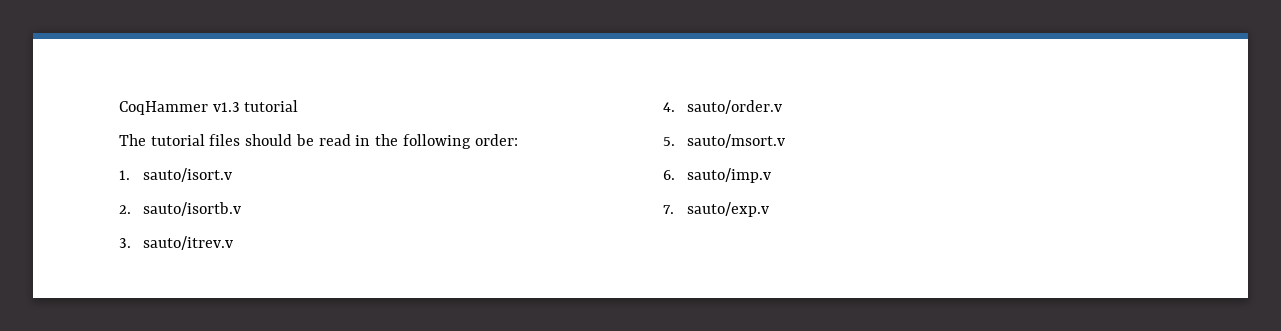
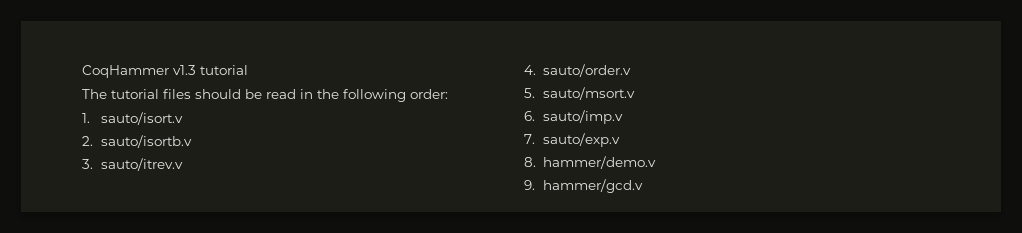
(770, 209) none -> [524,156,656,169] [524,179,643,193] // 8. hammer/demo.v // 9. hammer/gcd.v

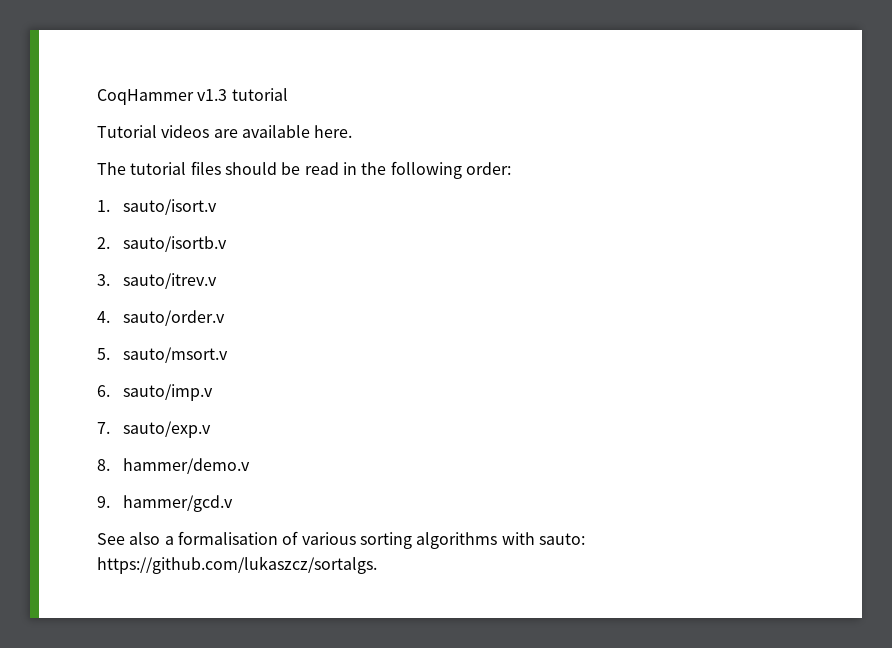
(248, 70) none -> [97,125,353,138] // Tutorial videos are available here.
(643, 186) none -> [97,531,585,549] [97,556,377,574] // See also a formalisation of various sorting algorithms with sauto: https://github.com/lukaszcz/sortalgs.

